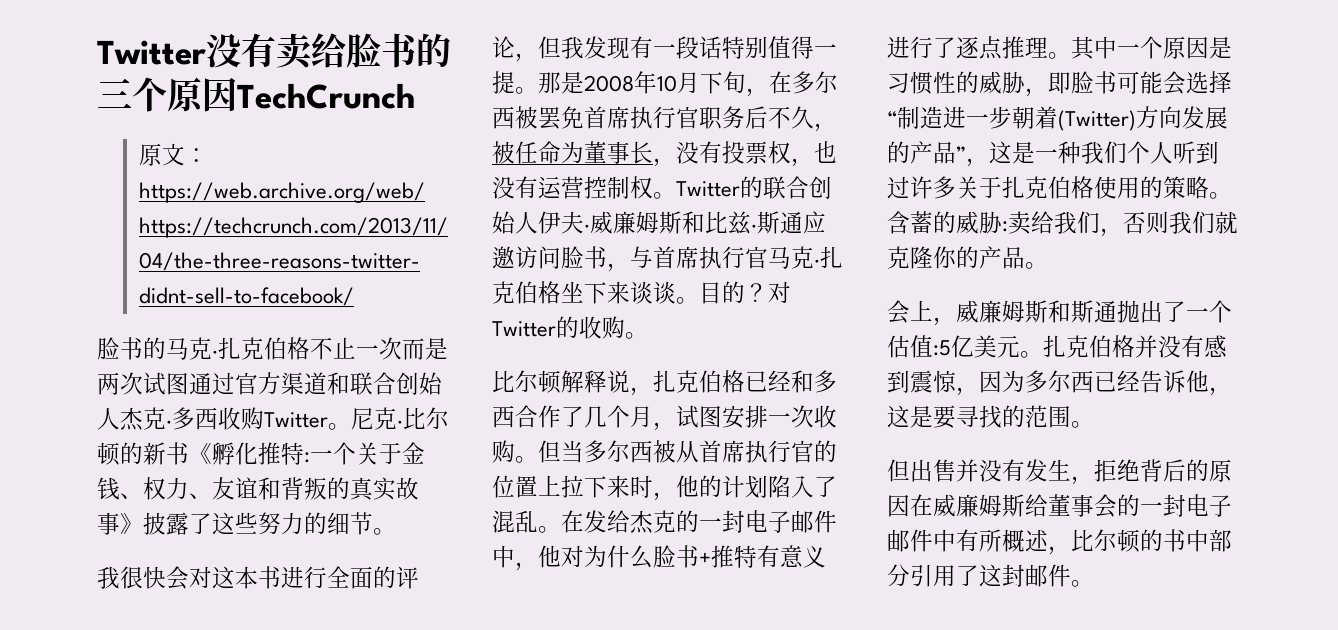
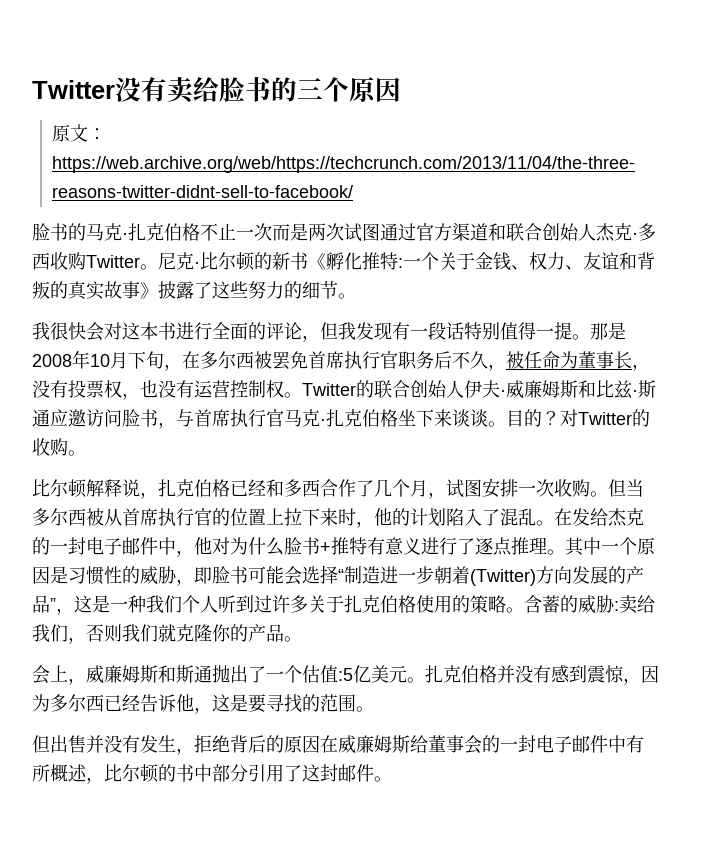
[237,83,415,109] TechCrunch -> (401, 89) none

